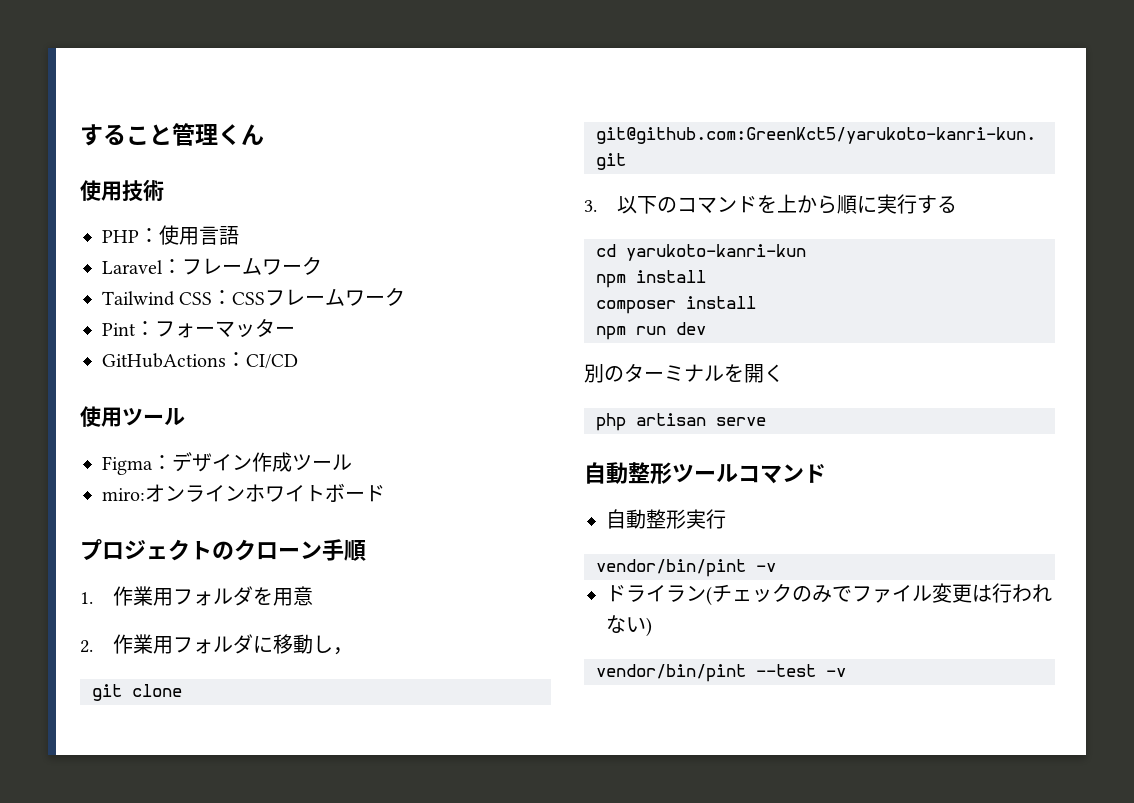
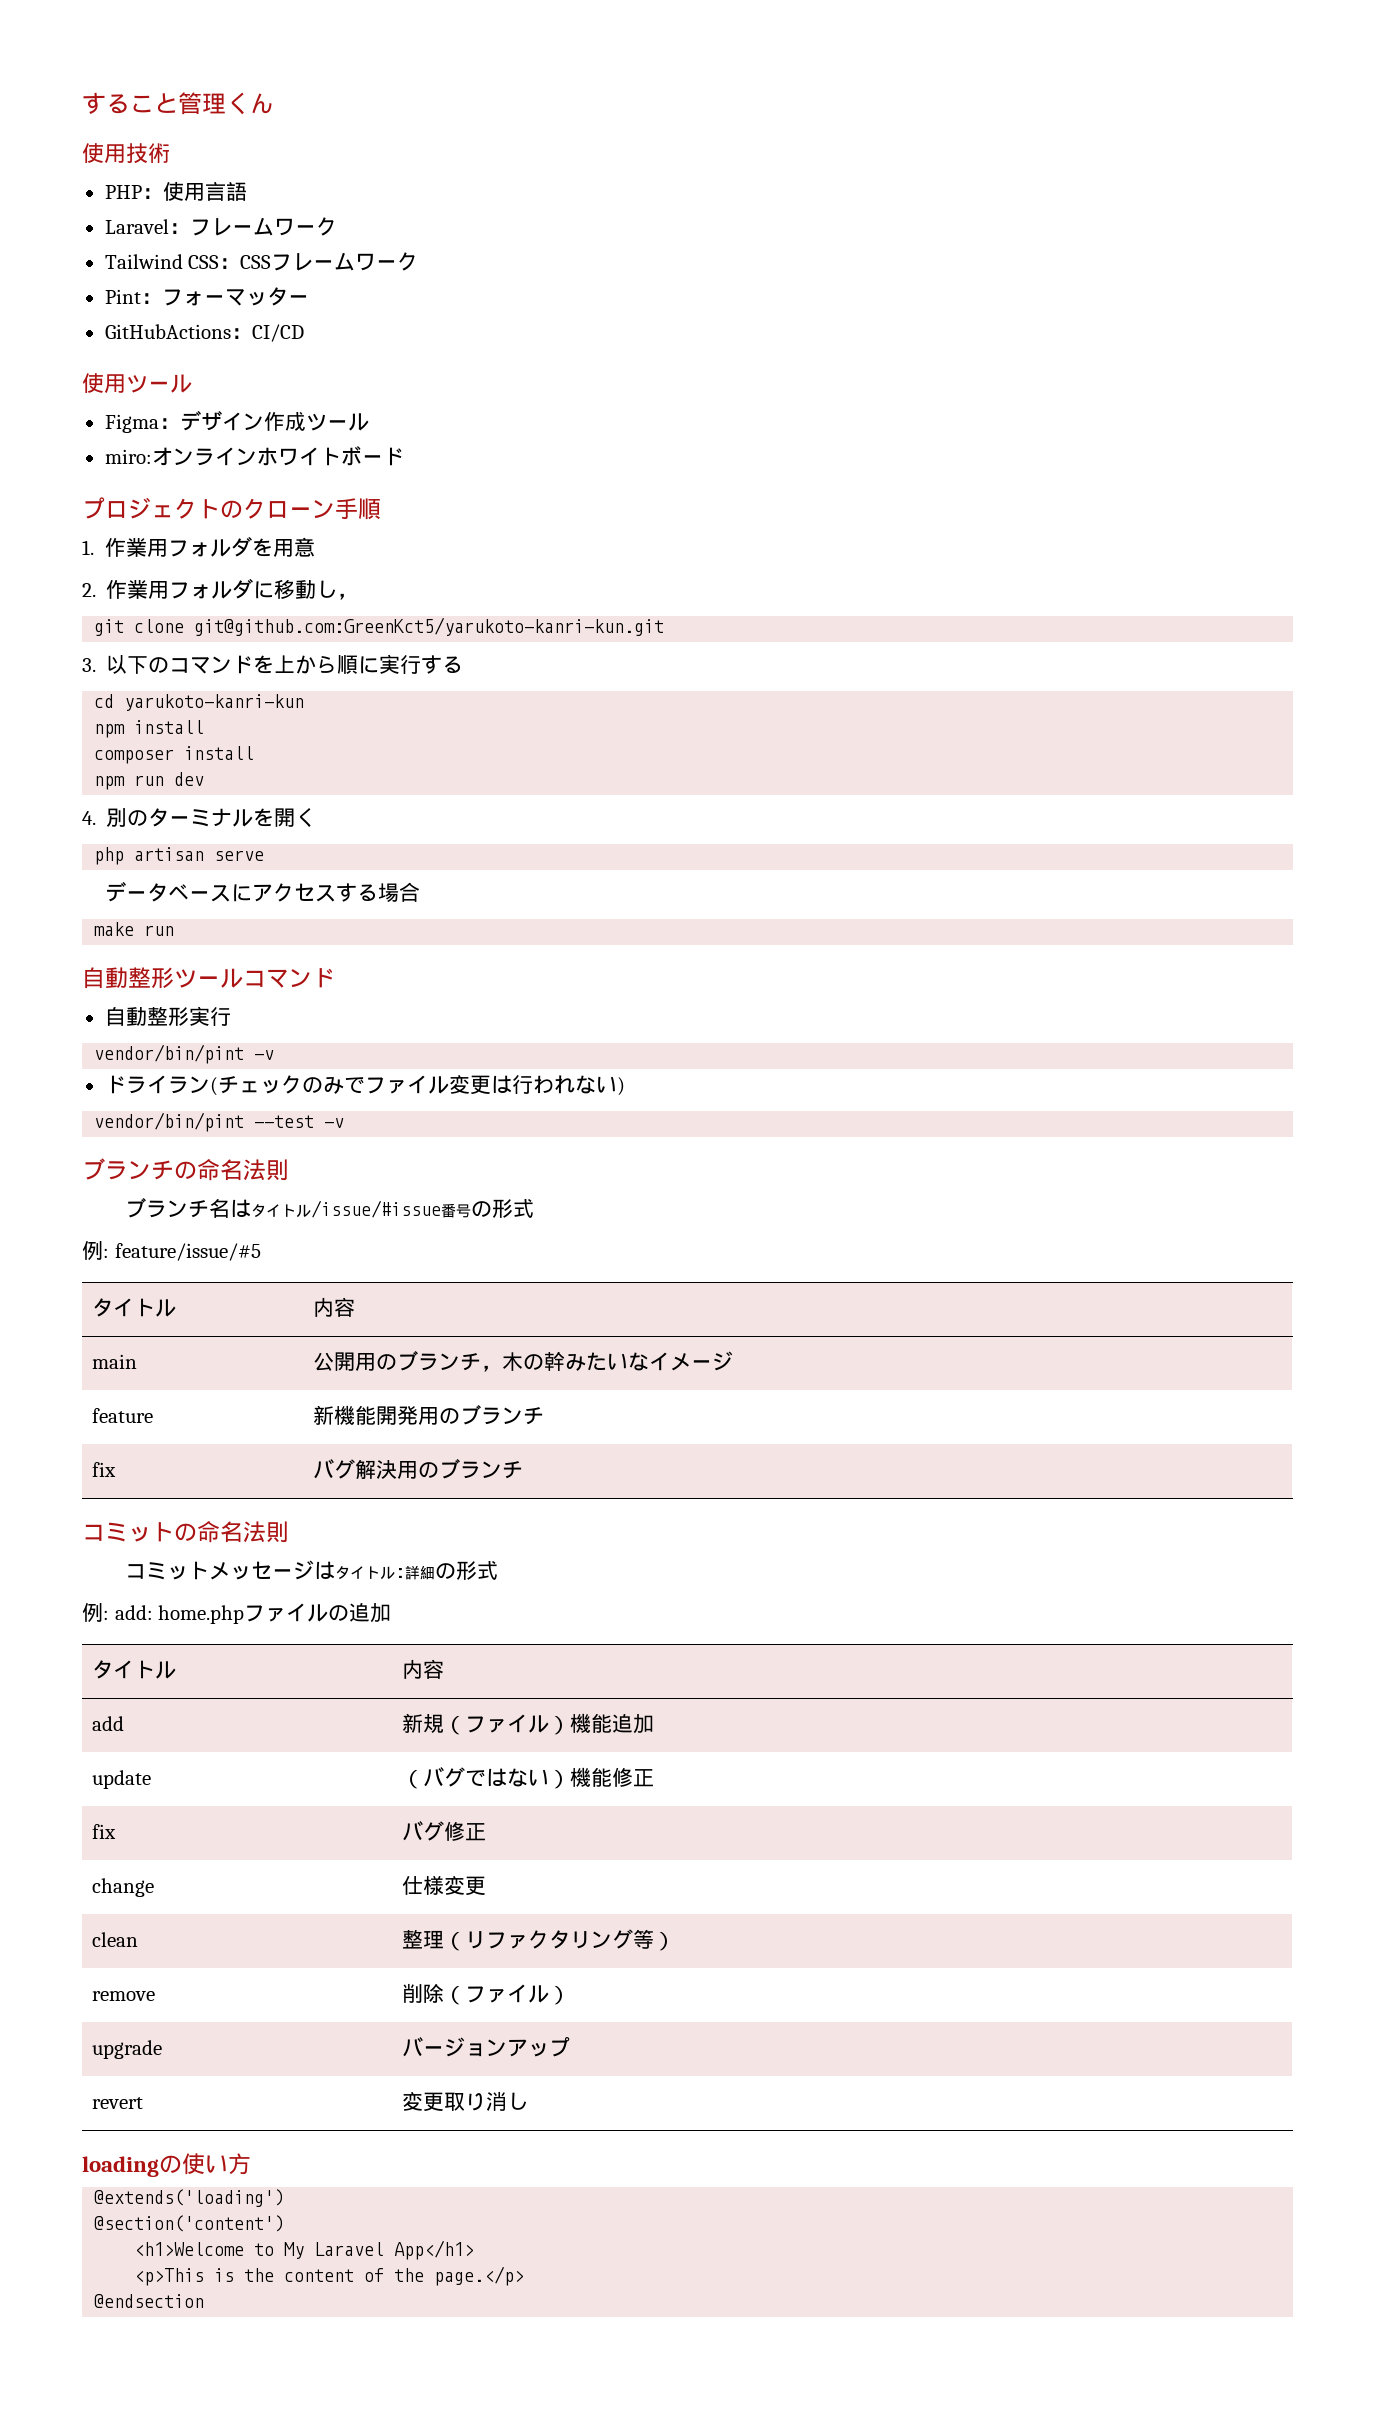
(706, 328) none -> [82,811,96,825] 4.
(766, 421) none -> [104,881,420,903] [94,922,175,936] // データベースにアクセスする場合 // make run
(846, 672) none -> [82,1158,289,1181] [125,1198,535,1218] [82,1241,261,1261] [91,1298,176,1317] [312,1297,355,1317] [91,1354,137,1369] [312,1351,733,1372] [91,1408,153,1423] [312,1405,544,1425] [91,1462,116,1477] [312,1459,523,1479] [82,1521,289,1543] [125,1560,499,1580] [82,1602,392,1624] [91,1660,176,1679] [401,1659,444,1679] [91,1716,124,1731] [401,1713,654,1735] [91,1770,151,1789] [401,1767,654,1789] [91,1824,116,1839] [401,1821,486,1841] [91,1878,154,1897] [401,1875,486,1896] [91,1932,138,1947] [401,1929,675,1951] [91,1991,155,2001] [401,1983,570,2005] [91,2040,162,2059] [401,2037,570,2057] [91,2097,143,2109] [401,2091,528,2112] [82,2153,251,2177] [94,2189,285,2207] [94,2215,285,2232] [134,2240,475,2260] [134,2266,525,2286] [94,2294,205,2308] // ブランチの命名法則 // ブランチ名はタイトル/issue/#issue番号の形式 // 例: feature/issue/#5 // タイトル | 内容 // main | 公開用のブランチ，木の幹みたいなイメージ // feature | 新機能開発用のブランチ // fix | バグ解決用のブランチ // コミットの命名法則 // コミットメッセージはタイトル:詳細の形式 // 例: add: home.phpファイルの追加 // タイトル | 内容 // add | 新規（ファイル）機能追加 // update | （バグではない）機能修正 // fix | バグ修正 // change | 仕様変更 // clean | 整理（リファクタリング等） // remove | 削除（ファイル） // upgrade | バージョンアップ // revert | 変更取り消し // loadingの使い方 // @extends('loading') // @section('content') // <h1>Welcome to My Laravel App</h1> // <p>This is the content of the page.</p> // @endsection

